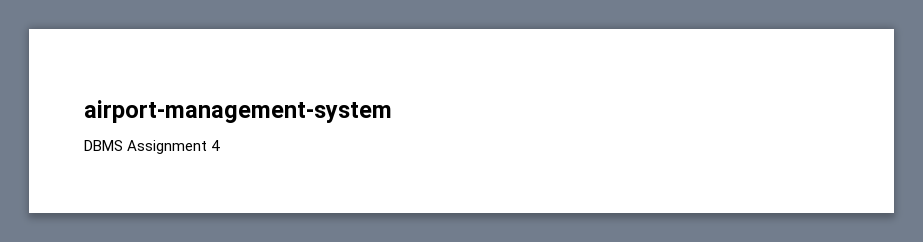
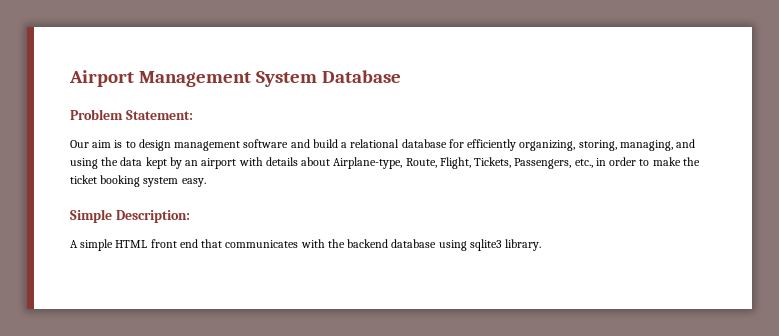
[84,100,392,123] [84,140,221,154] airport-management-system // DBMS Assignment 4 -> [69,70,401,87] [70,109,193,120] [70,139,696,151] [70,157,700,169] [70,175,206,187] [70,209,190,223] [70,239,542,251] Airport Management System Database // Problem Statement: // Our aim is to design management software and build a relational database for efficiently organizing, storing, managing, and using the data kept by an airport with details about Airplane-type, Route, Flight, Tickets, Passengers, etc., in order to make the ticket booking system easy. // Simple Description: // A simple HTML front end that communicates with the backend database using sqlite3 library.

